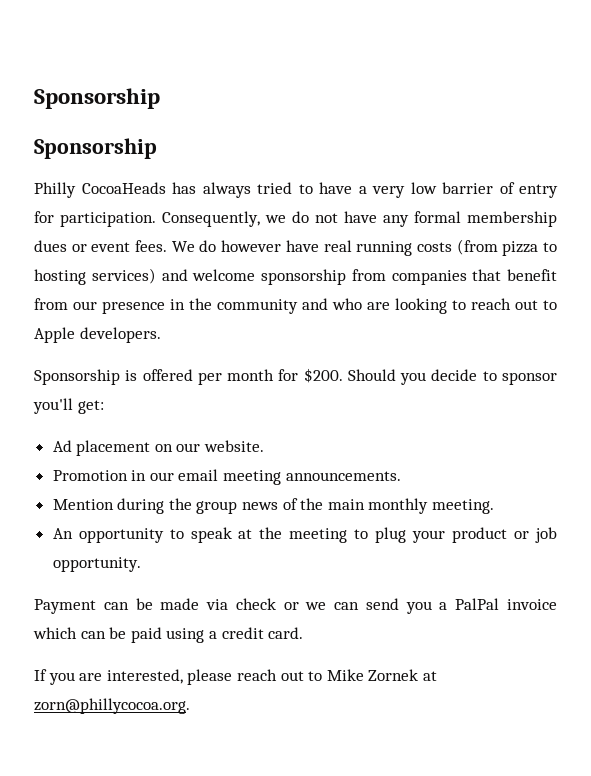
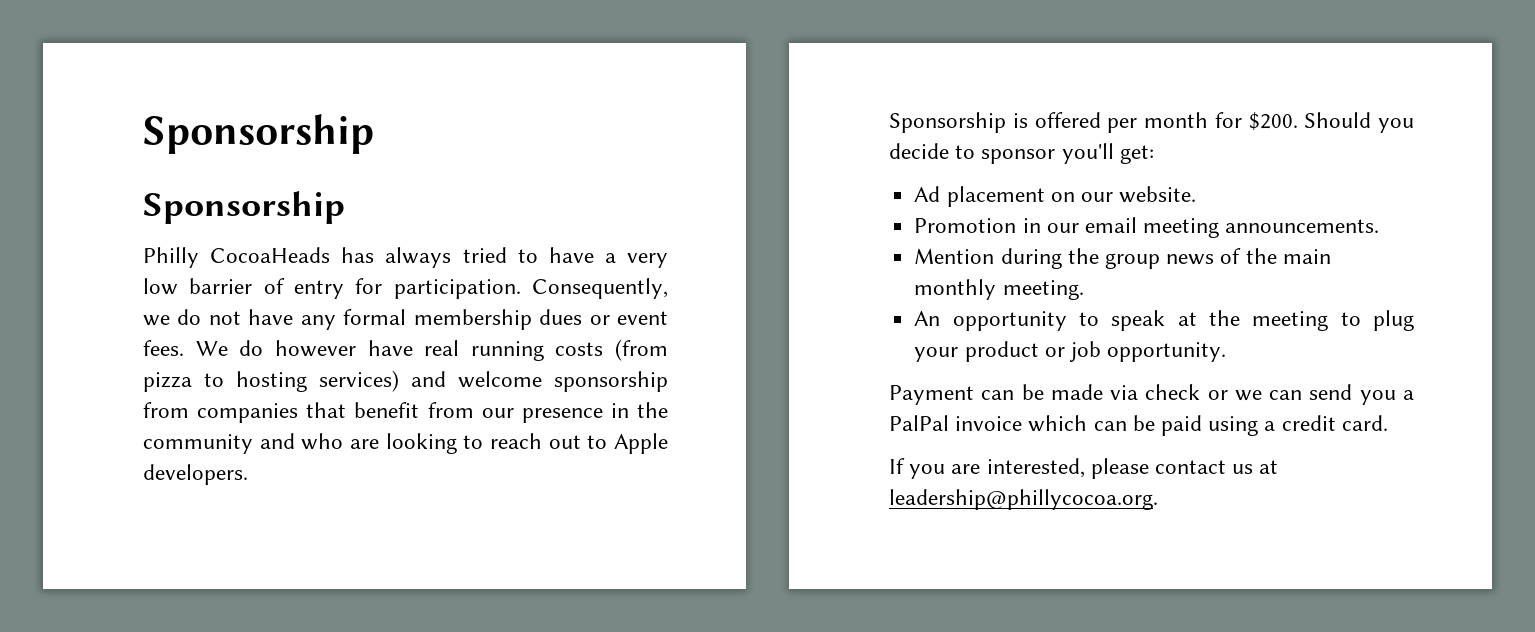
[236,669,437,681] [34,698,190,714] reach out to Mike Zornek at zorn@phillycocoa.org. -> [1155,460,1279,474] [889,489,1158,510] contact us at leadership@phillycocoa.org.

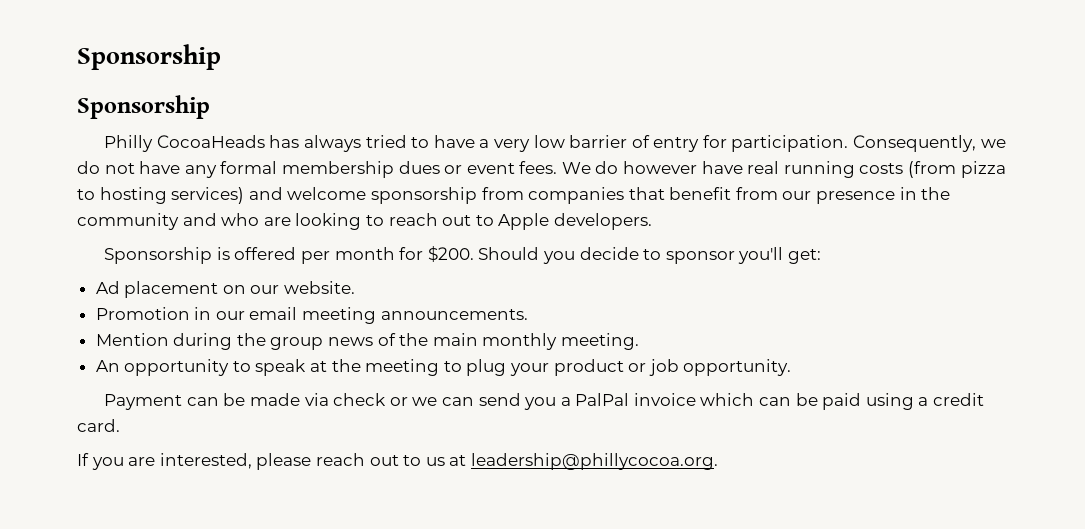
[1155,460,1227,474] contact -> [315,453,422,466] reach out to

